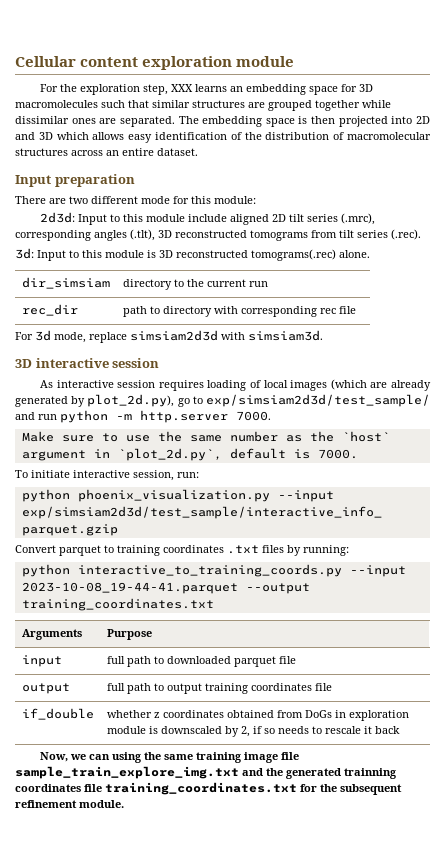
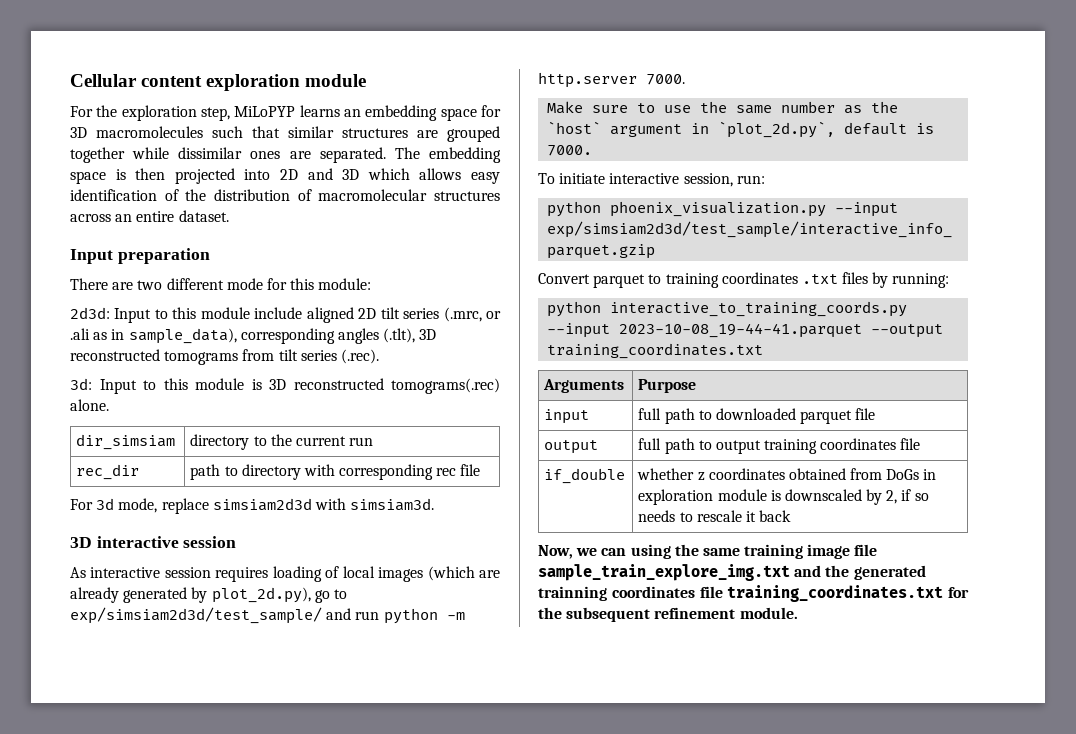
[170,84,193,92] XXX -> [234,106,296,117] MiLoPYP
[340,213,375,225] (.mrc), -> [443,307,501,322] [70,328,237,344] (.mrc, or .ali as in sample_data),

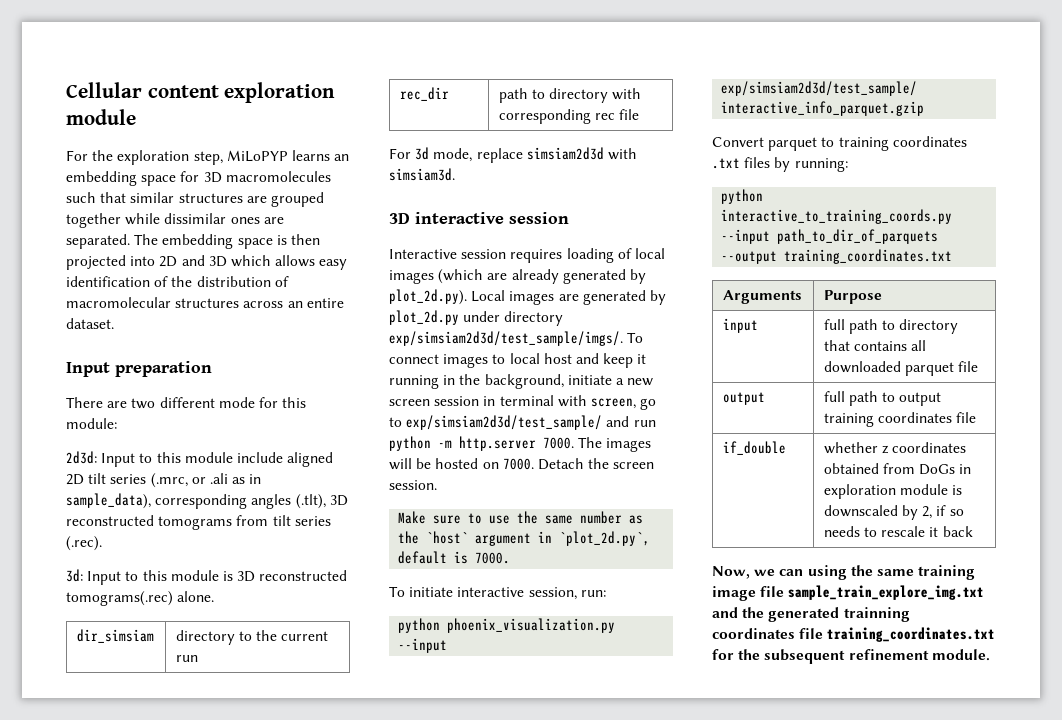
[70,567,161,578] As interactive -> [389,249,457,259] Interactive
[211,587,311,603] plot_2d.py), -> [389,289,666,305] [389,310,564,326] [389,331,644,346] [389,353,647,368] [389,374,654,389] [389,395,636,409] plot_2d.py). Local images are generated by plot_2d.py under directory exp/simsiam2d3d/test_sample/imgs/. To connect images to local host and keep it running in the background, initiate a new screen session in terminal with screen,
(685, 79) none -> [578,437,652,452] [389,458,655,470] [389,480,437,490] The images will be hosted on 7000. Detach the screen session.
[619,323,863,338] 2023-10-08_19-44-41.parquet -> [777,229,939,244] path_to_dir_of_parquets
(712, 415) none -> [899,319,959,334] [823,340,927,351] directory that contains all

